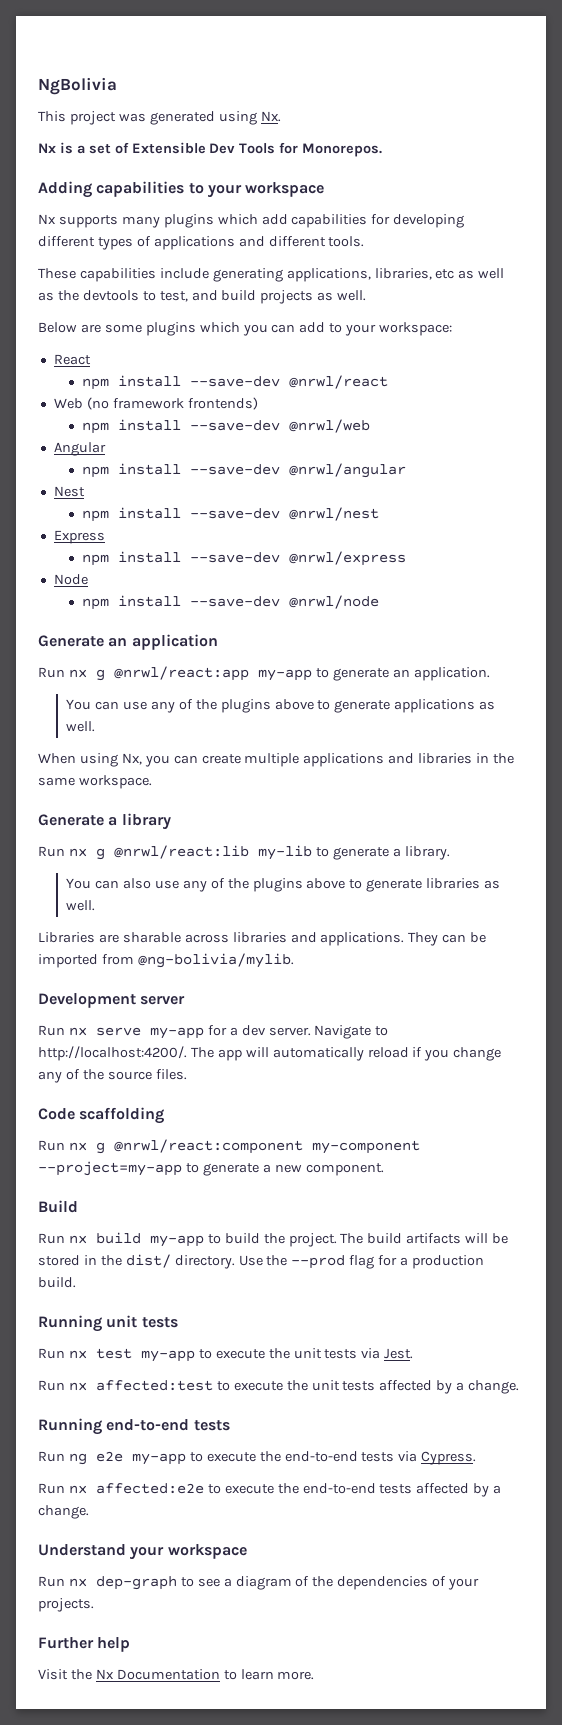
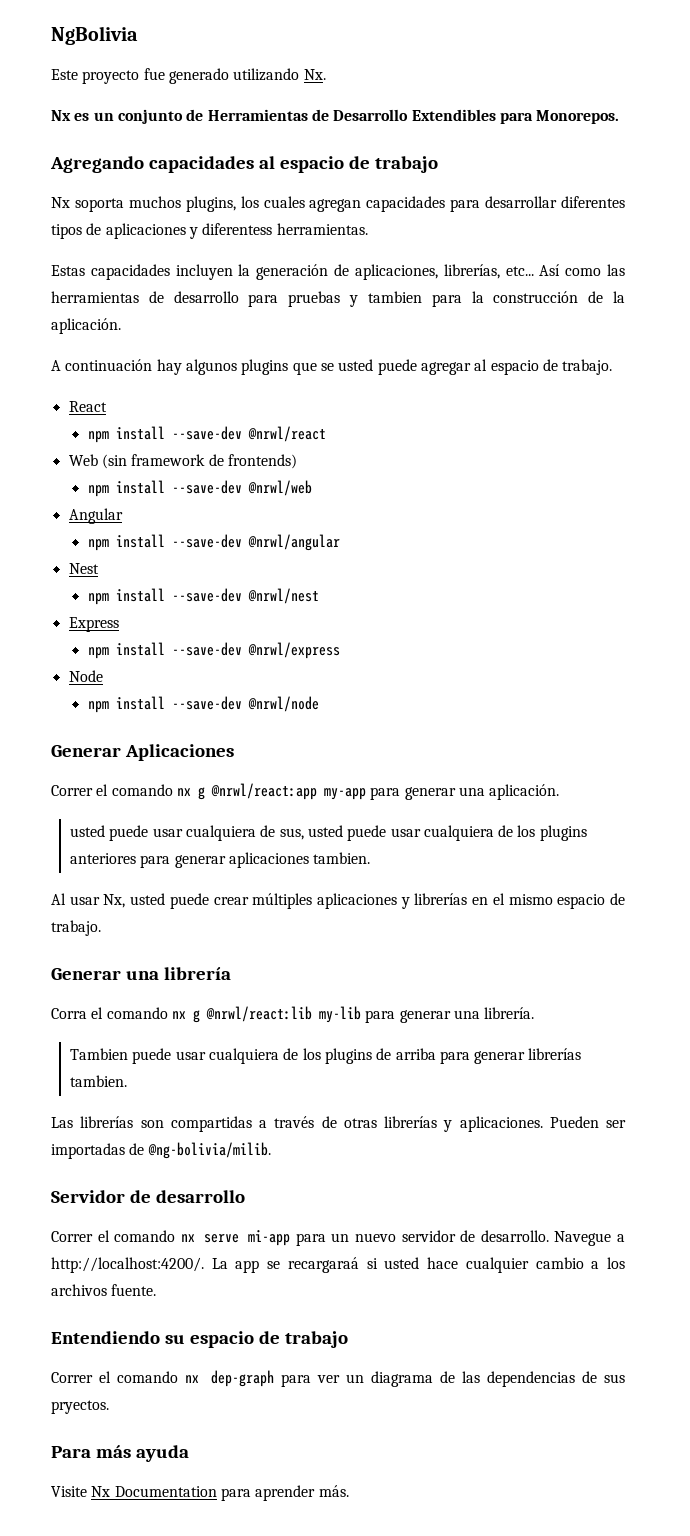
[38,111,281,125] [38,142,383,157] [38,181,325,198] [38,214,465,228] [38,236,365,250] [38,268,505,282] [38,290,367,304] [38,322,453,336] This project was generated using Nx. // Nx is a set of Extensible Dev Tools for Monorepos. // Adding capabilities to your workspace // Nx supports many plugins which add capabilities for developing different types of applications and different tools. // These capabilities include generating applications, libraries, etc as well as the devtools to test, and build projects as well. // Below are some plugins which you can add to your workspace: -> [51,68,326,84] [51,109,620,124] [50,156,438,173] [51,196,626,212] [51,223,368,239] [51,264,625,280] [51,291,625,307] [51,318,121,334] [51,359,613,375] Este proyecto fue generado utilizando Nx. // Nx es un conjunto de Herramientas de Desarrollo Extendibles para Monorepos. // Agregando capacidades al espacio de trabajo // Nx soporta muchos plugins, los cuales agregan capacidades para desarrollar diferentes tipos de aplicaciones y diferentess herramientas. // Estas capacidades incluyen la generación de aplicaciones, librerías, etc... Así como las herramientas de desarrollo para pruebas y tambien para la construcción de la aplicación. // A continuación hay algunos plugins que se usted puede agregar al espacio de trabajo.
[86,397,184,410] (no framework -> [101,454,224,469] (sin framework de
[38,634,218,650] [38,666,490,681] [66,699,496,713] [66,721,96,732] [38,753,515,767] [38,775,152,789] [38,813,171,830] [38,845,450,860] [66,878,501,892] [66,900,96,911] [38,932,487,946] [38,953,294,968] [38,993,186,1008] [38,1025,389,1039] [38,1046,502,1061] [38,1069,187,1083] [38,1107,165,1124] [38,1139,420,1154] [38,1161,384,1176] [38,1200,78,1213] [38,1232,509,1247] [38,1254,485,1269] [38,1277,76,1288] [38,1315,178,1332] [38,1348,414,1362] [38,1380,520,1394] [38,1418,230,1435] [38,1451,477,1465] [38,1483,502,1497] [38,1505,89,1519] [38,1544,247,1560] [38,1576,480,1590] [38,1598,94,1612] [38,1637,131,1652] [38,1669,315,1680] Generate an application // Run nx g @nrwl/react:app my-app to generate an application. // You can use any of the plugins above to generate applications as well. // When using Nx, you can create multiple applications and libraries in the same workspace. // Generate a library // Run nx g @nrwl/react:lib my-lib to generate a library. // You can also use any of the plugins above to generate libraries as well. // Libraries are sharable across libraries and applications. They can be imported from @ng-bolivia/mylib. // Development server // Run nx serve my-app for a dev server. Navigate to http://localhost:4200/. The app will automatically reload if you change any of the source files. // Code scaffolding // Run nx g @nrwl/react:component my-component --project=my-app to generate a new component. // Build // Run nx build my-app to build the project. The build artifacts will be stored in the dist/ directory. Use the --prod flag for a production build. // Running unit tests // Run nx test my-app to execute the unit tests via Jest. // Run nx affected:test to execute the unit tests affected by a change. // Running end-to-end tests // Run ng e2e my-app to execute the end-to-end tests via Cypress. // Run nx affected:e2e to execute the end-to-end tests affected by a change. // Understand your workspace // Run nx dep-graph to see a diagram of the dependencies of your projects. // Further help // Visit the Nx Documentation to learn more. -> [51,744,234,761] [51,783,560,800] [69,825,587,841] [69,852,371,868] [51,893,625,909] [51,920,101,936] [51,967,231,980] [51,1006,535,1023] [69,1048,582,1064] [69,1075,127,1087] [51,1116,626,1132] [51,1142,271,1159] [51,1190,245,1203] [51,1230,626,1246] [51,1257,626,1273] [51,1284,157,1296] [51,1331,348,1348] [51,1370,625,1387] [51,1400,109,1414] [51,1445,189,1462] [51,1485,349,1501] Generar Aplicaciones // Correr el comando nx g @nrwl/react:app my-app para generar una aplicación. // usted puede usar cualquiera de sus, usted puede usar cualquiera de los plugins anteriores para generar aplicaciones tambien. // Al usar Nx, usted puede crear múltiples aplicaciones y librerías en el mismo espacio de trabajo. // Generar una librería // Corra el comando nx g @nrwl/react:lib my-lib para generar una librería. // Tambien puede usar cualquiera de los plugins de arriba para generar librerías tambien. // Las librerías son compartidas a través de otras librerías y aplicaciones. Pueden ser importadas de @ng-bolivia/milib. // Servidor de desarrollo // Correr el comando nx serve mi-app para un nuevo servidor de desarrollo. Navegue a http://localhost:4200/. La app se recargaraá si usted hace cualquier cambio a los archivos fuente. // Entendiendo su espacio de trabajo // Correr el comando nx dep-graph para ver un diagrama de las dependencias de sus pryectos. // Para más ayuda // Visite Nx Documentation para aprender más.

